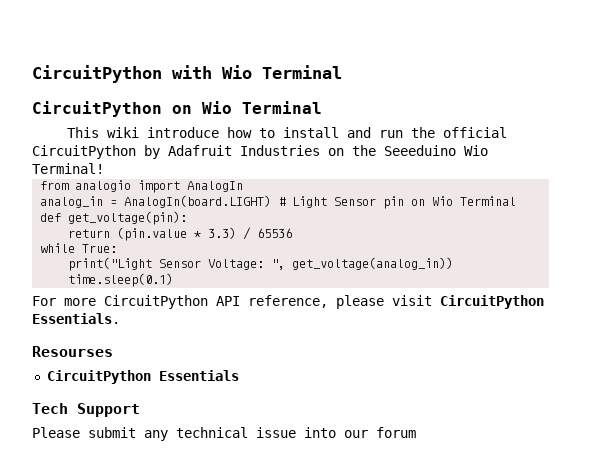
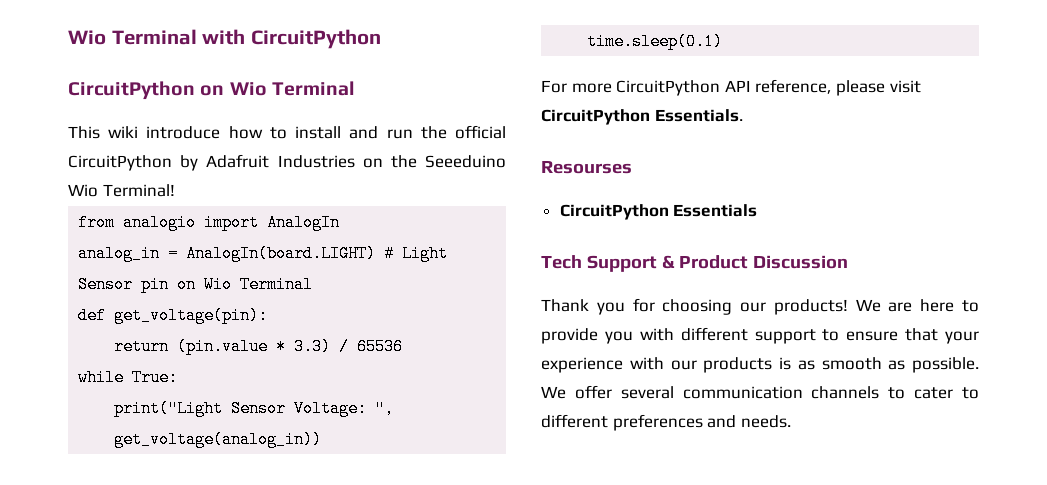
[32,65,342,83] CircuitPython with Wio Terminal -> [68,29,381,49] Wio Terminal with CircuitPython
[32,427,416,441] // Please submit any technical issue into our forum -> [661,255,848,269] [541,298,979,315] [541,327,979,344] [541,357,979,373] [541,385,979,399] [541,414,791,431] & Product Discussion // Thank you for choosing our products! We are here to provide you with different support to ensure that your experience with our products is as smooth as possible. We offer several communication channels to cater to different preferences and needs.

